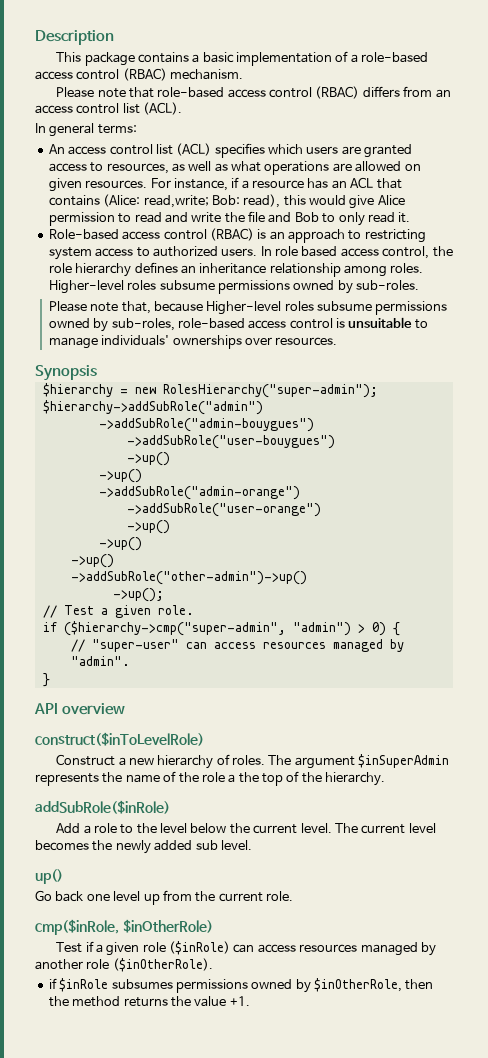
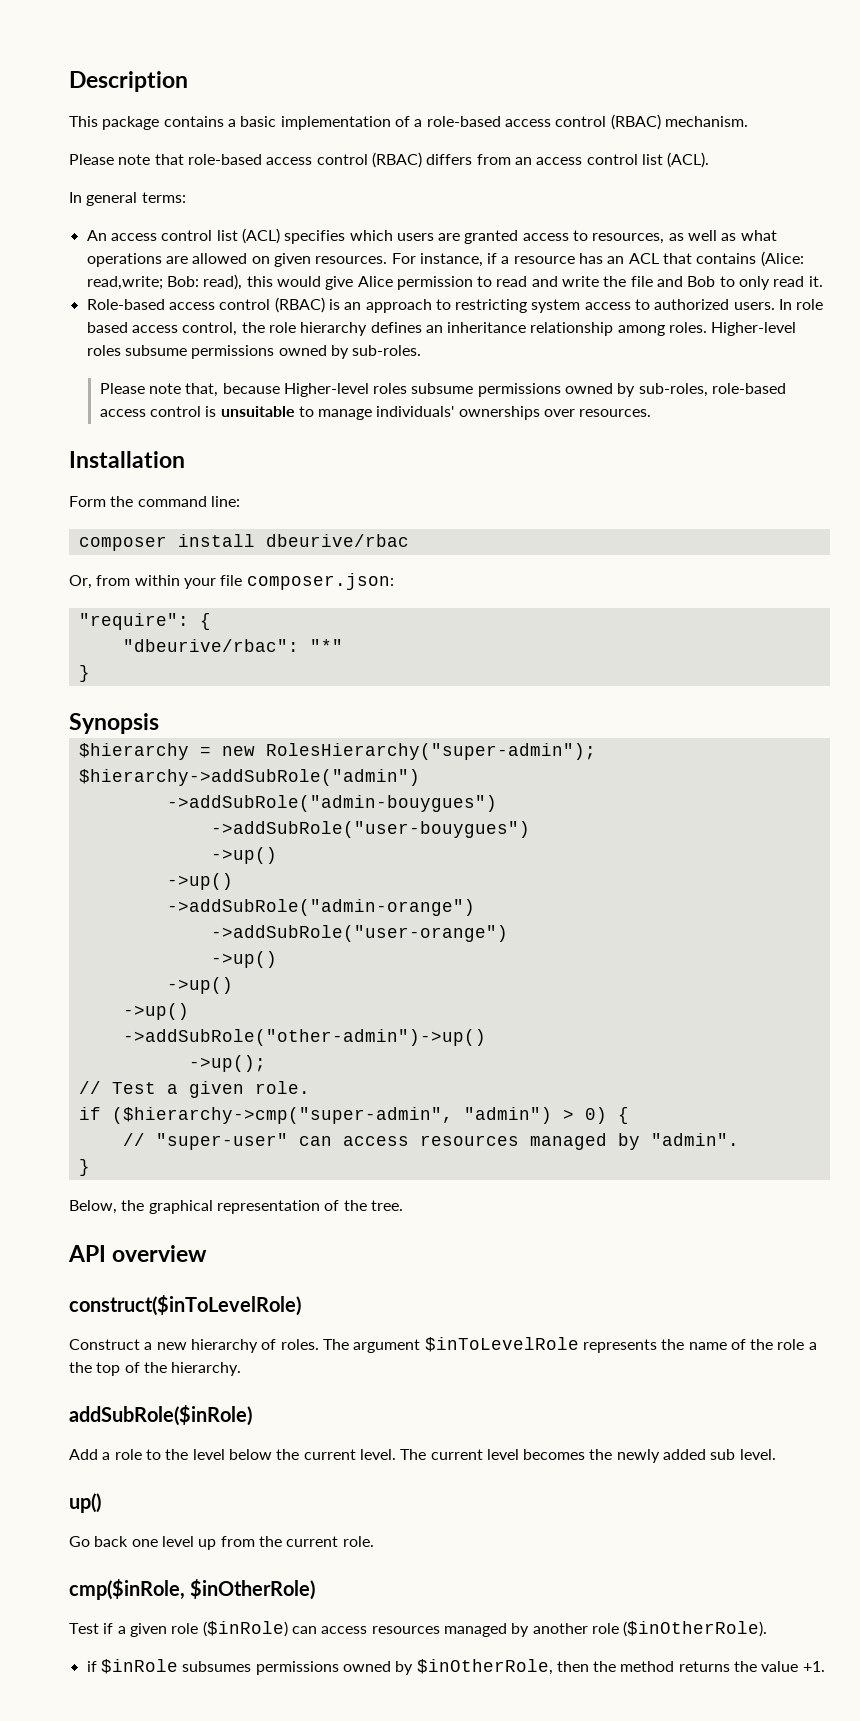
(338, 341) none -> [69,451,185,468] [69,496,240,507] [78,534,409,551] [69,573,394,590] [78,613,211,630] [122,639,343,652] [78,665,90,682] // Installation // Form the command line: // composer install dbeurive/rbac // Or, from within your file composer.json: // "require": { // "dbeurive/rbac": "*" // }
(50, 680) none -> [69,1200,403,1214] // Below, the graphical representation of the tree.
[358,754,450,768] $inSuperAdmin -> [424,1337,579,1352] $inToLevelRole

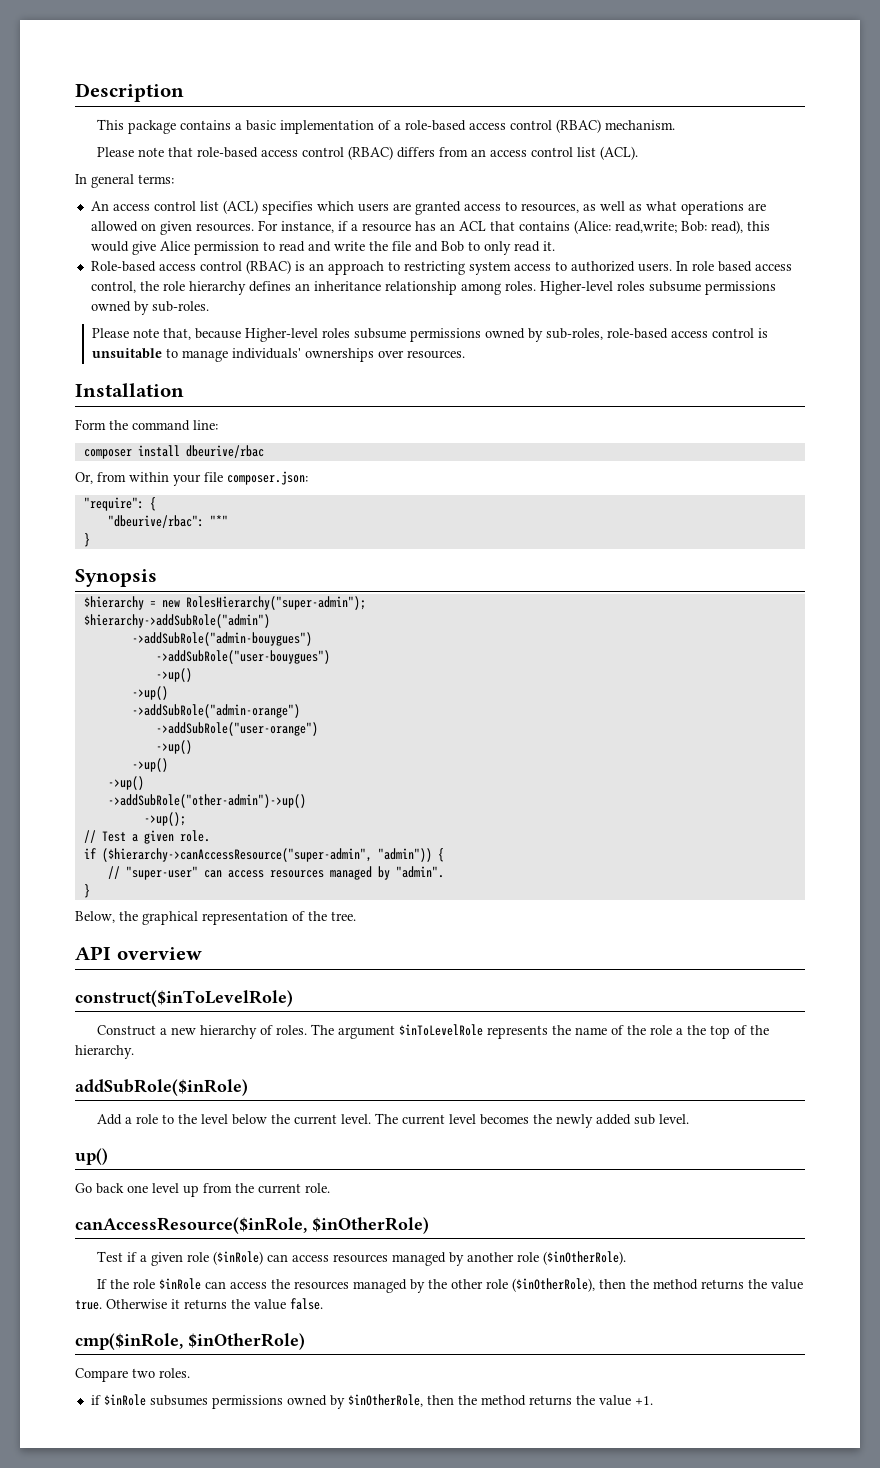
[111,1107,607,1124] ($hierarchy->cmp("super-admin", "admin") > 0) -> [101,848,432,862] ($hierarchy->canAccessResource("super-admin", "admin"))
[69,1579,185,1600] cmp($inRole, -> [75,1217,307,1234] canAccessResource($inRole,
(768, 1629) none -> [96,1278,803,1293] [75,1298,323,1310] [75,1333,305,1350] [75,1368,190,1382] // If the role $inRole can access the resources managed by the other role ($inOtherRole), then the method returns the value true. Otherwise it returns the value false. // cmp($inRole, $inOtherRole) // Compare two roles.

